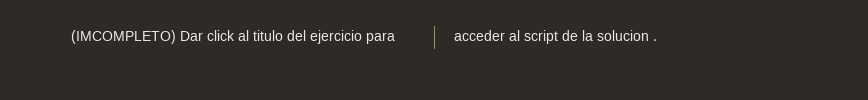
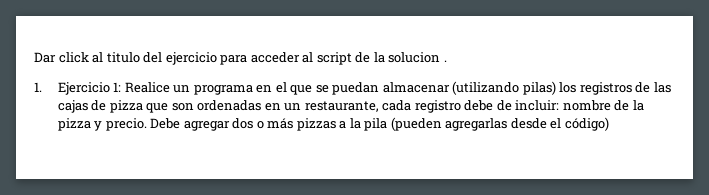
[71,30,176,44] (IMCOMPLETO) -> (34, 57) none
(657, 40) none -> [34,81,671,95] [57,100,644,113] [57,117,609,131] // 1. Ejercicio 1: Realice un programa en el que se puedan almacenar (utilizando pilas) los registros de las cajas de pizza que son ordenadas en un restaurante, cada registro debe de incluir: nombre de la pizza y precio. Debe agregar dos o más pizzas a la pila (pueden agregarlas desde el código)

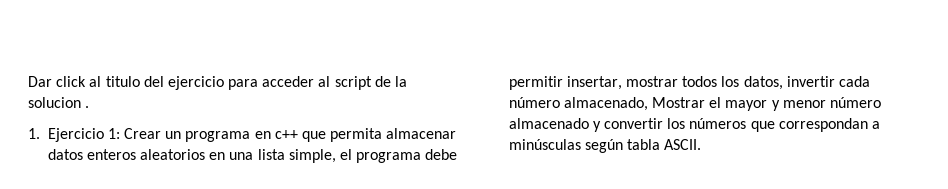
[124,82,170,93] Realice -> [124,128,162,139] Crear
[275,81,671,95] [57,100,644,113] [57,117,609,131] el que se puedan almacenar (utilizando pilas) los registros de las cajas de pizza que son ordenadas en un restaurante, cada registro debe de incluir: nombre de la pizza y precio. Debe agregar dos o más pizzas a la pila (pueden agregarlas desde el código) -> [274,128,457,142] [47,149,458,163] [508,76,871,90] [508,97,882,111] [508,118,881,132] [508,139,702,153] c++ que permita almacenar datos enteros aleatorios en una lista simple, el programa debe permitir insertar, mostrar todos los datos, invertir cada número almacenado, Mostrar el mayor y menor número almacenado y convertir los números que correspondan a minúsculas según tabla ASCII.

